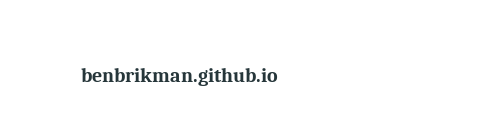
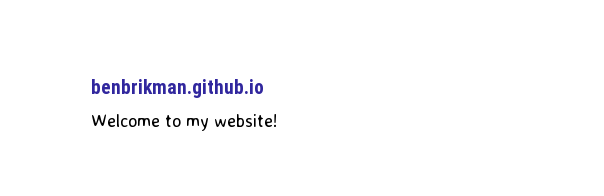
(278, 76) none -> [91,114,277,131] // Welcome to my website!

